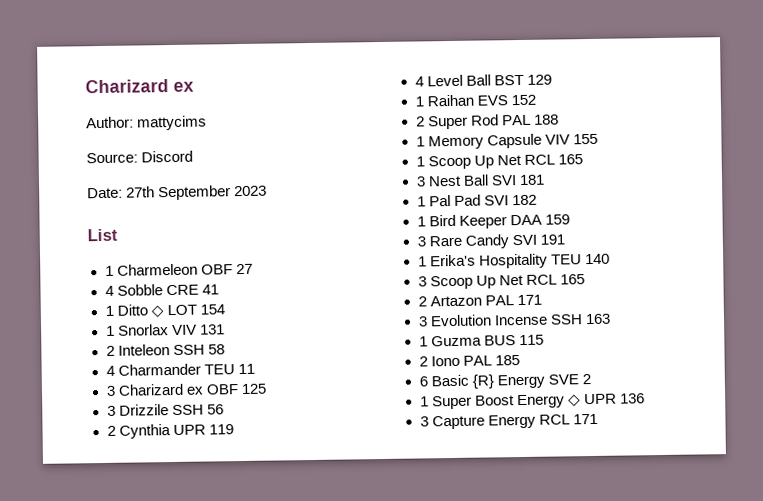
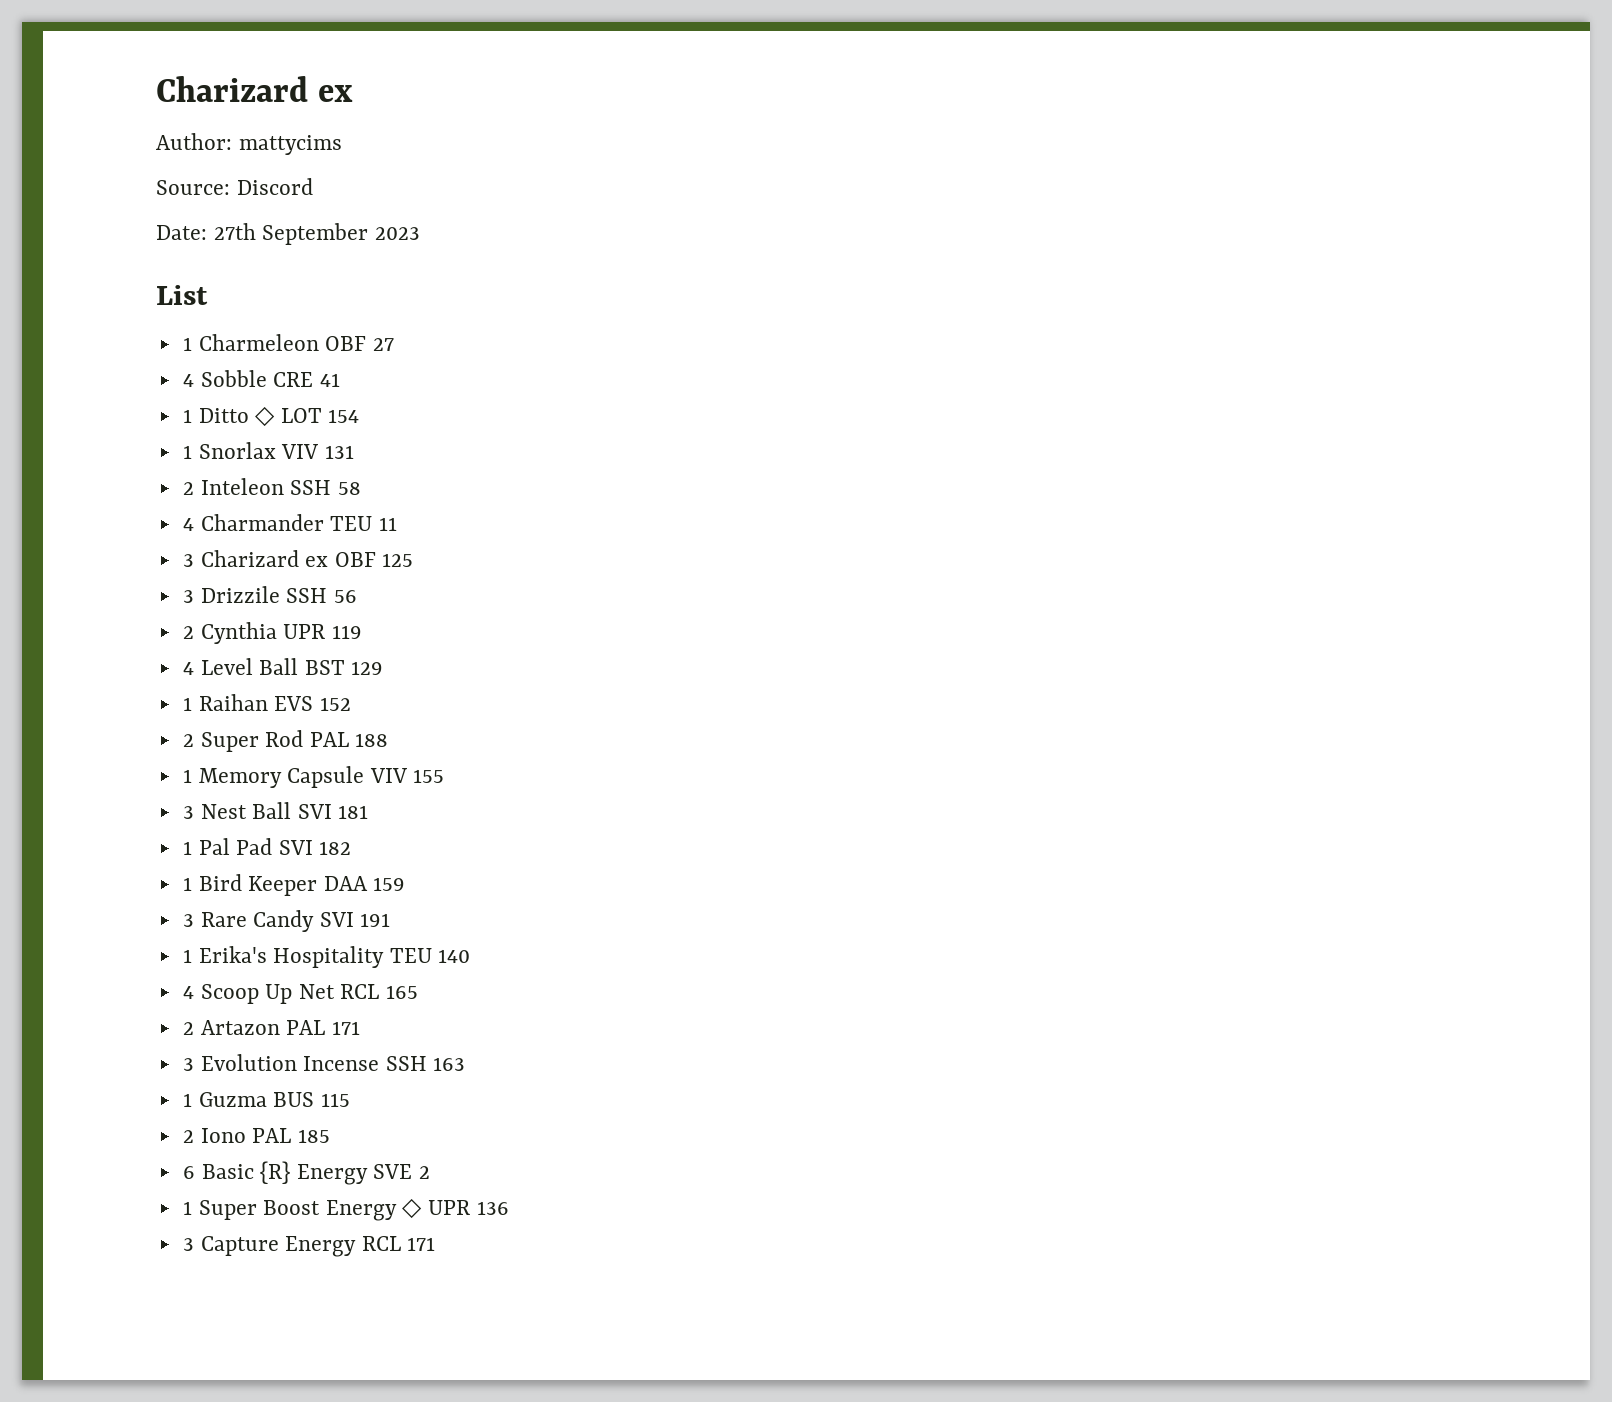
[415,154,583,170] // 1 Scoop Up Net RCL 165 -> (445, 776) none
[417,276,427,287] 3 -> [182,986,194,999] 4

